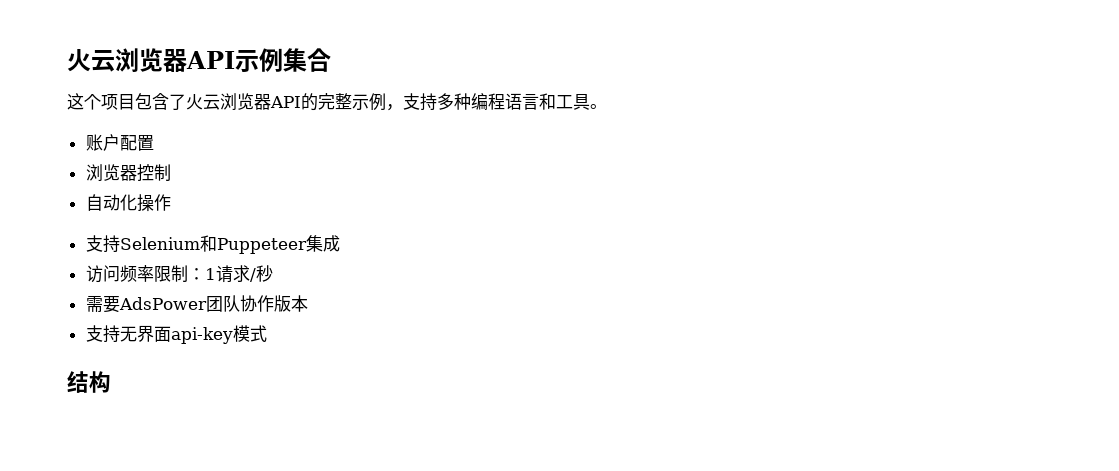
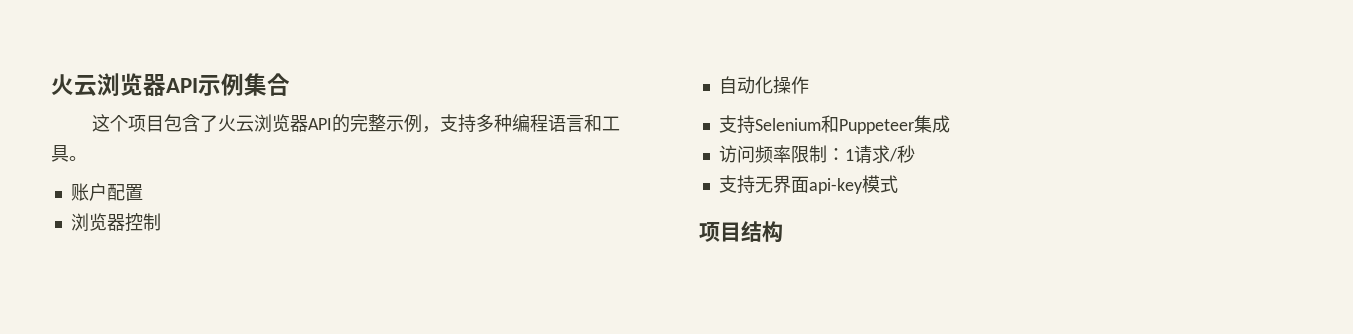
[85,295,308,313] // 需要AdsPower团队协作版本 -> (915, 154) none
(267, 333) none -> [699,222,741,242] 项目

